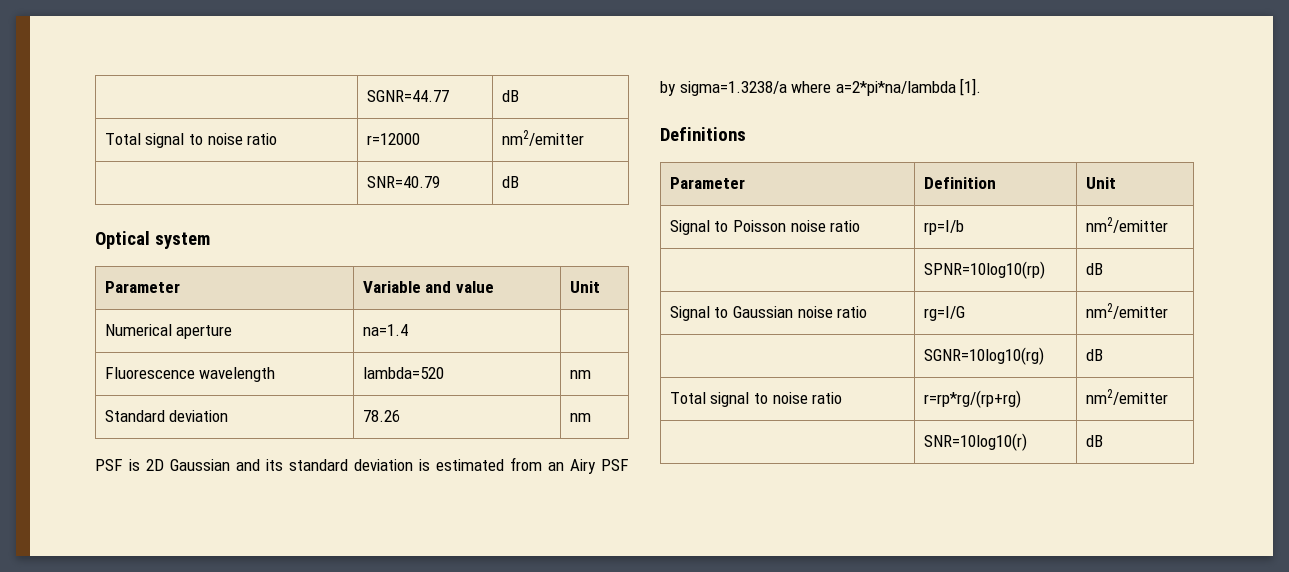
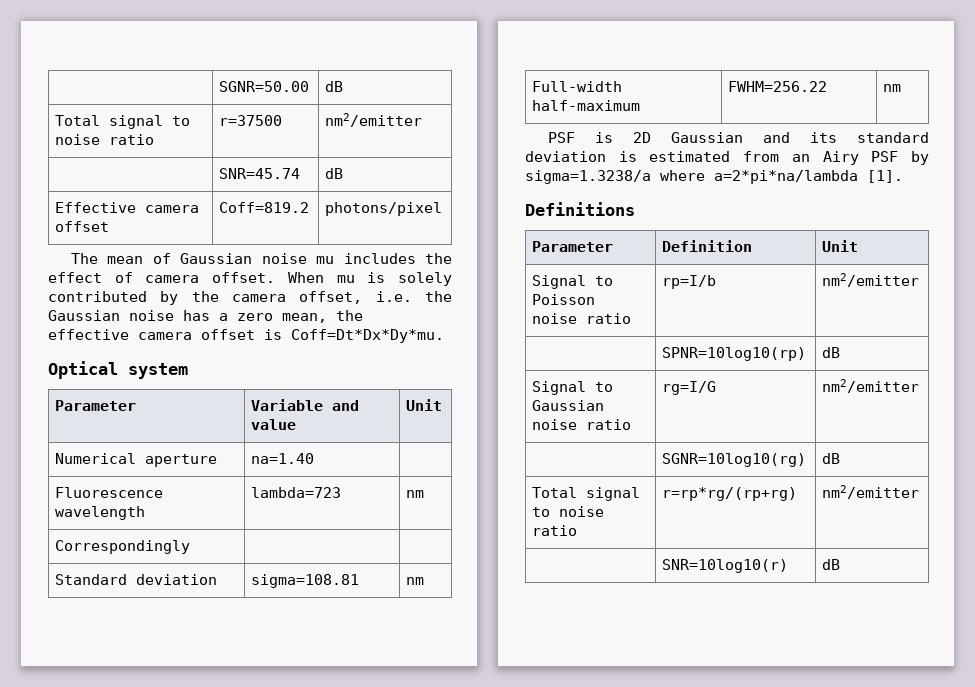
[366,90,449,102] [501,90,519,102] [104,133,278,148] [366,133,420,145] [501,130,584,146] [366,176,440,188] [501,176,519,188] | SGNR=44.77 | dB // Total signal to noise ratio | r=12000 | nm2/emitter // | SNR=40.79 | dB -> [219,81,310,92] [325,81,344,92] [55,115,191,129] [55,134,155,145] [219,115,283,126] [325,113,423,127] [219,168,301,179] [325,168,344,179] [55,202,200,213] [55,221,110,232] [219,202,310,213] [325,202,443,216] [70,253,453,264] [48,272,453,286] [48,291,452,305] [48,310,363,323] [48,329,444,343] | SGNR=50.00 | dB // Total signal to noise ratio | r=37500 | nm2/emitter // | SNR=45.74 | dB // Effective camera offset | Coff=819.2 | photons/pixel // The mean of Gaussian noise mu includes the effect of camera offset. When mu is solely contributed by the camera offset, i.e. the Gaussian noise has a zero mean, the effective camera offset is Coff=Dt*Dx*Dy*mu.
[362,324,408,336] na=1.4 -> [251,453,315,464] na=1.40
[362,367,444,379] [569,370,591,379] lambda=520 | nm -> [251,487,342,498] [406,490,425,498] [55,540,191,554] lambda=723 | nm // Correspondingly | |
[362,410,400,422] 78.26 -> [251,574,360,588] [406,577,425,585] [532,81,623,92] [532,100,641,111] [728,81,828,92] sigma=108.81 | nm // Full-width half-maximum | FWHM=256.22

